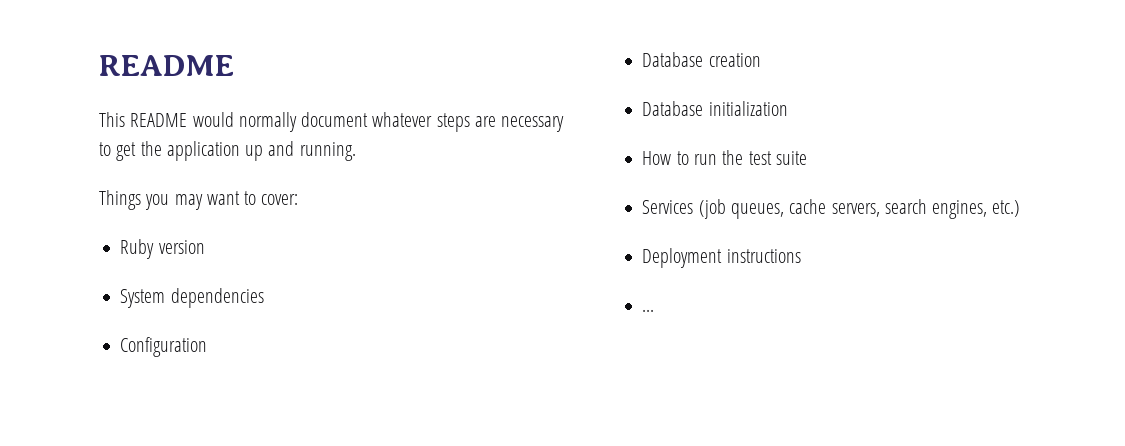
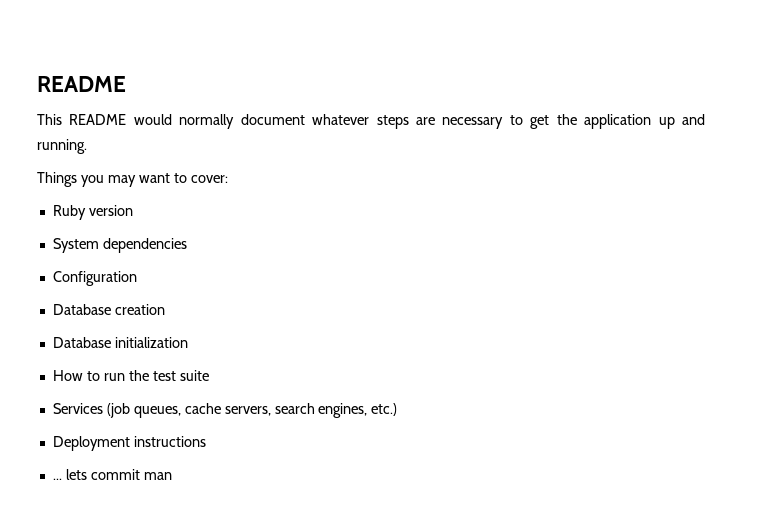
(655, 310) none -> [65,469,172,480] lets commit man

